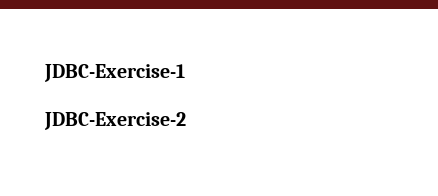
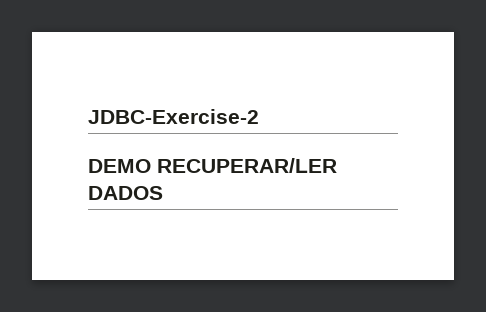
[44,64,185,82] [44,112,186,130] JDBC-Exercise-1 // JDBC-Exercise-2 -> [88,109,259,124] [88,158,337,173] [88,186,163,200] JDBC-Exercise-2 // DEMO RECUPERAR/LER DADOS

